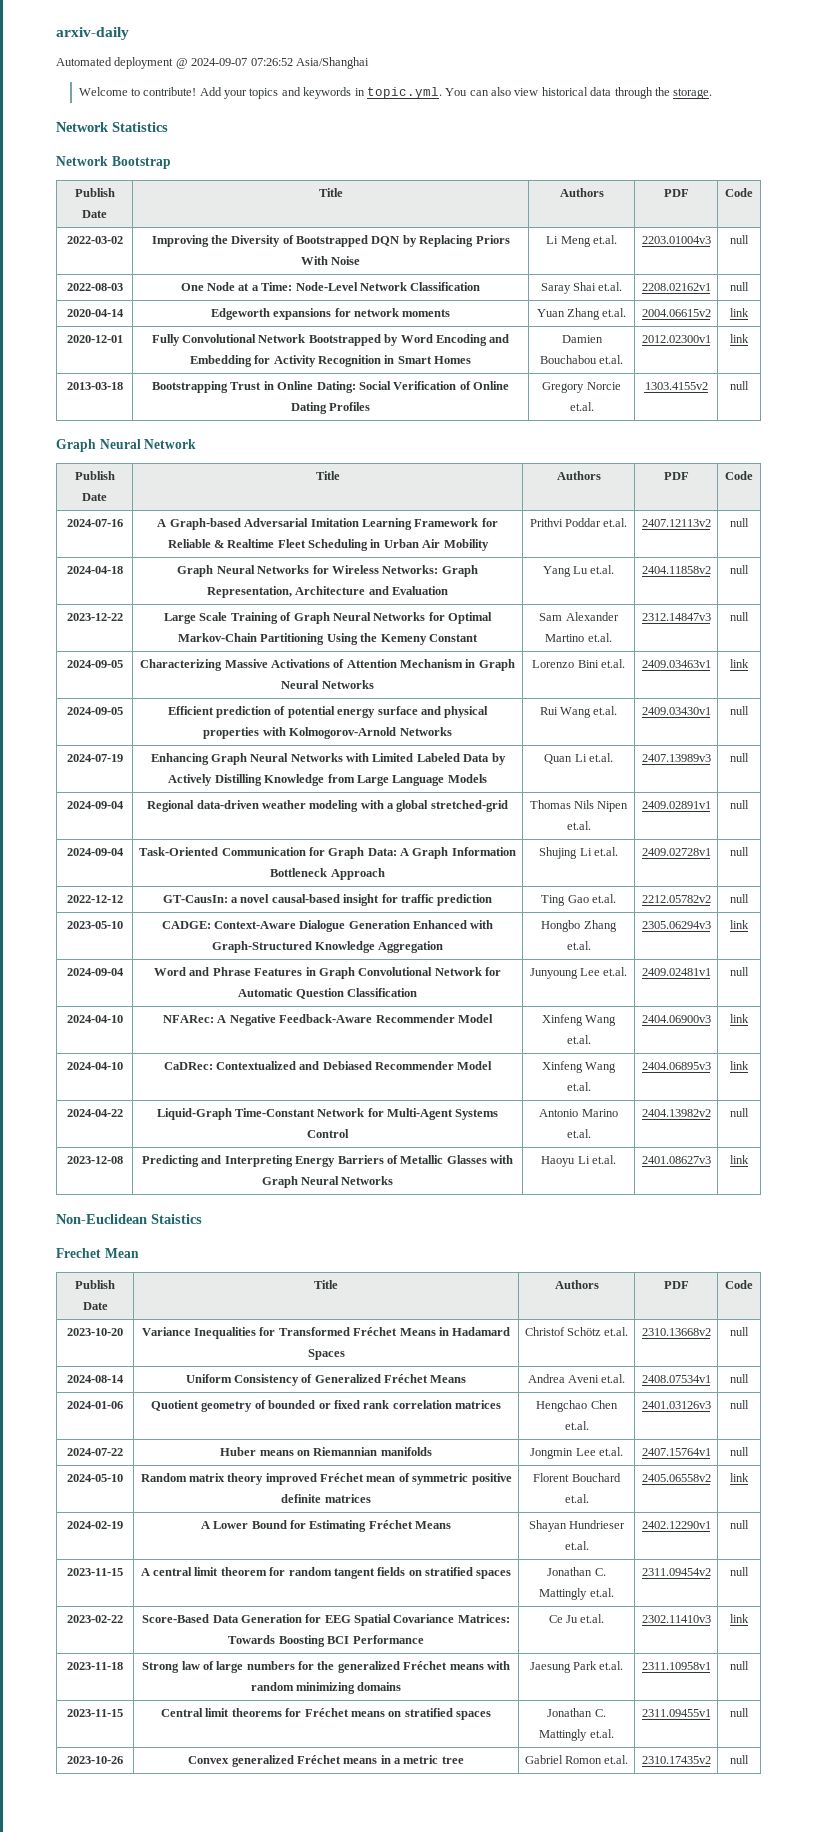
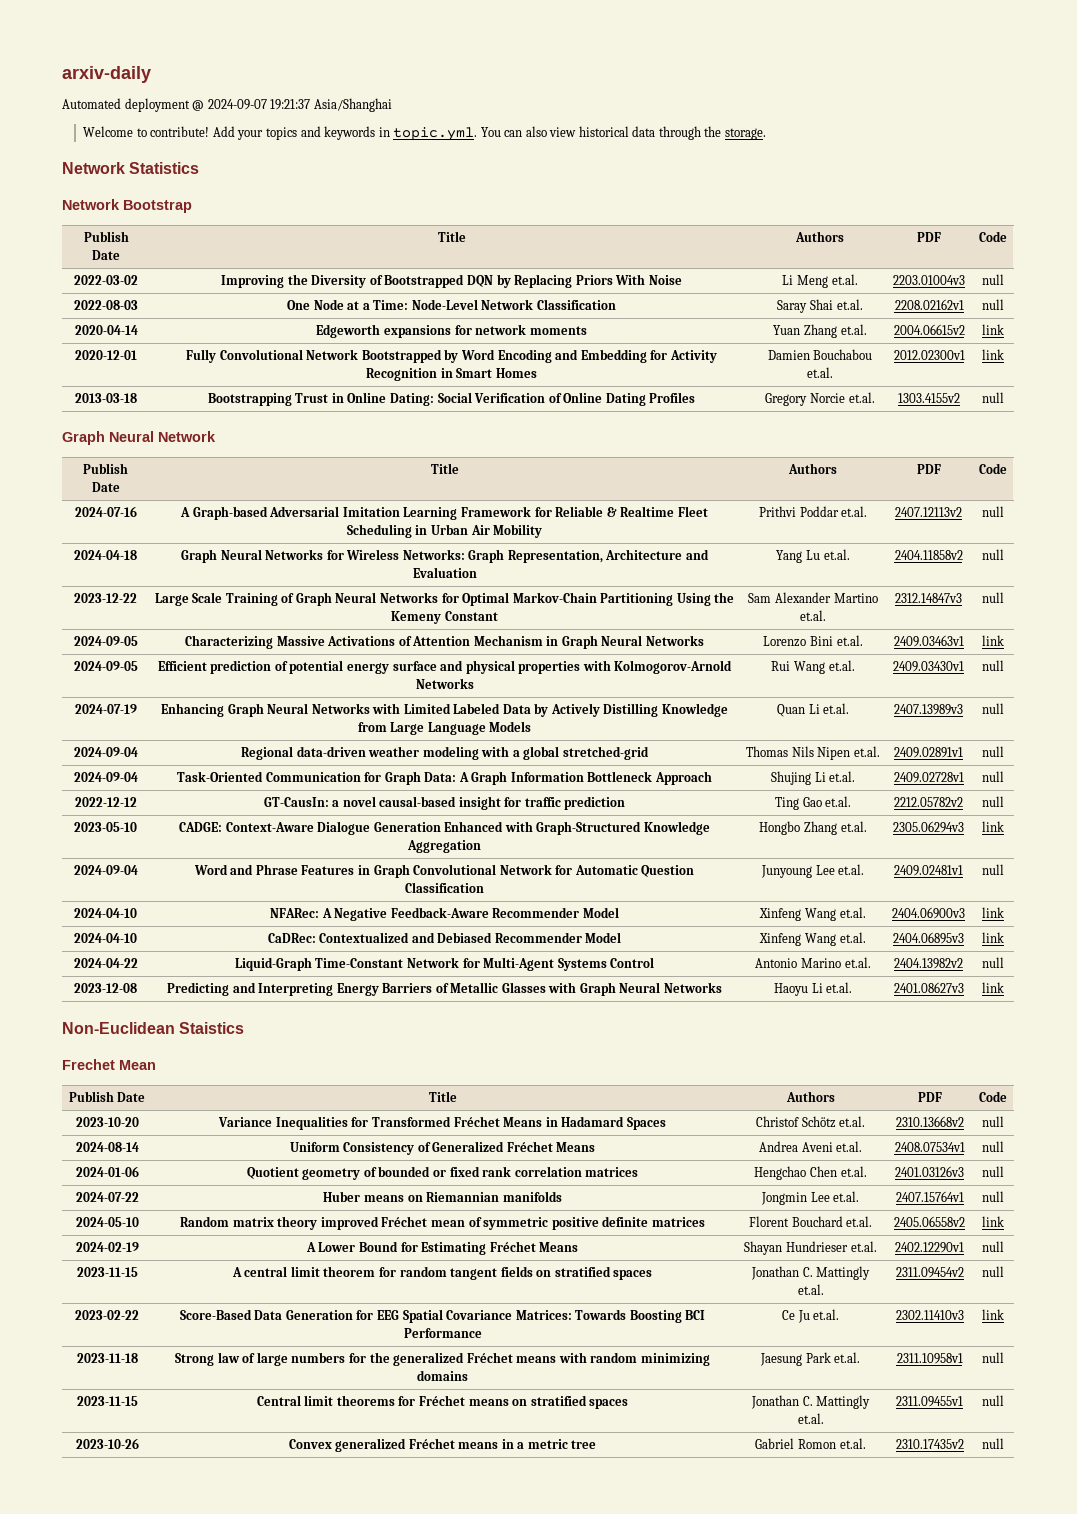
[250,58,293,66] 07:26:52 -> [270,99,311,110] 19:21:37

